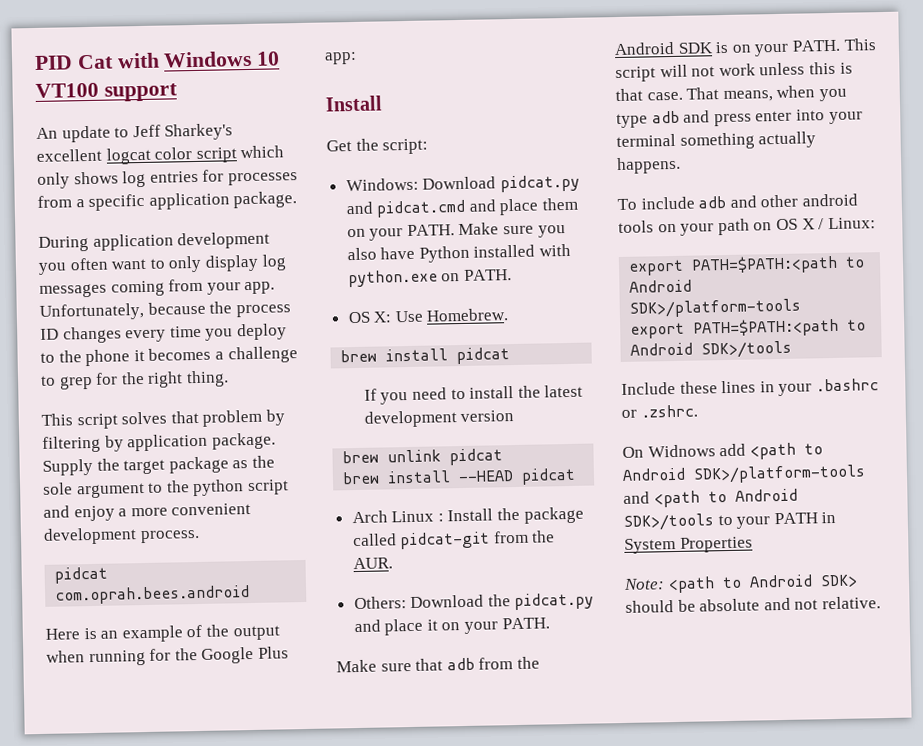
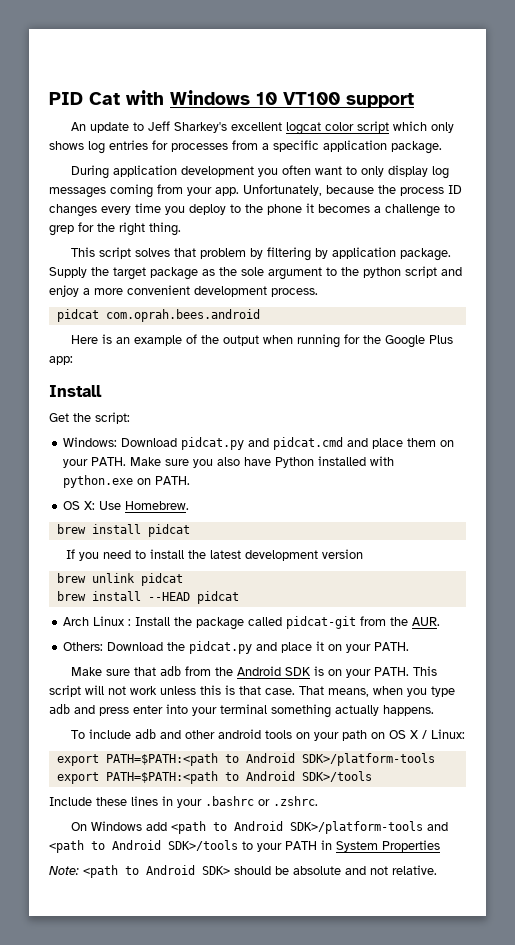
[647,444,716,458] Widnows -> [91,821,143,831] Windows

